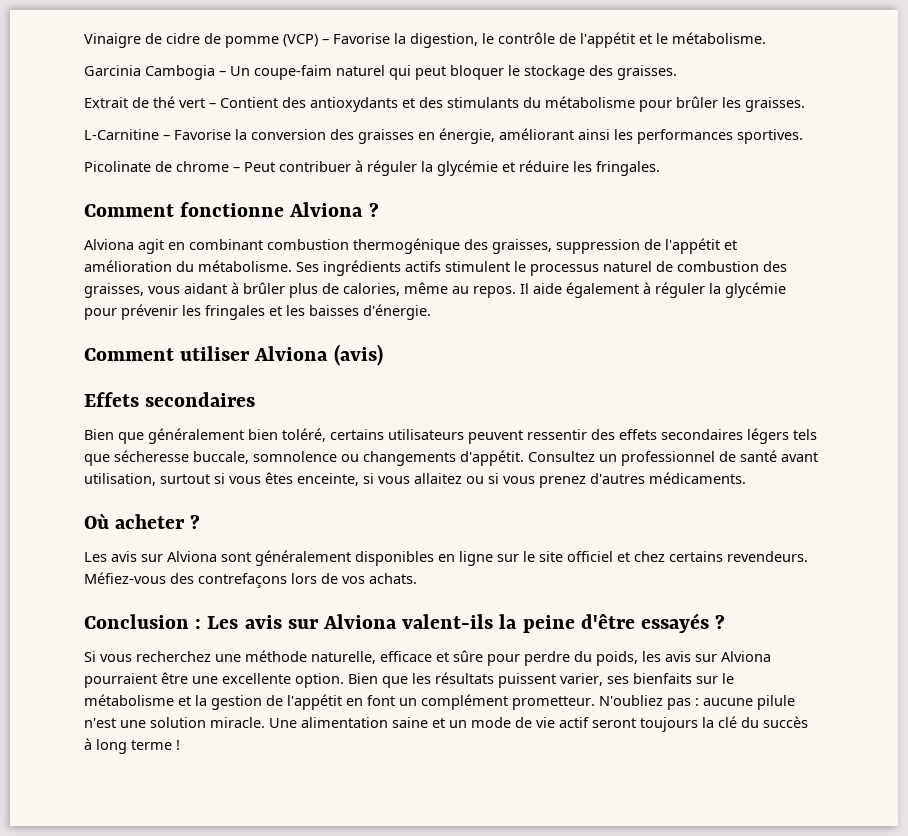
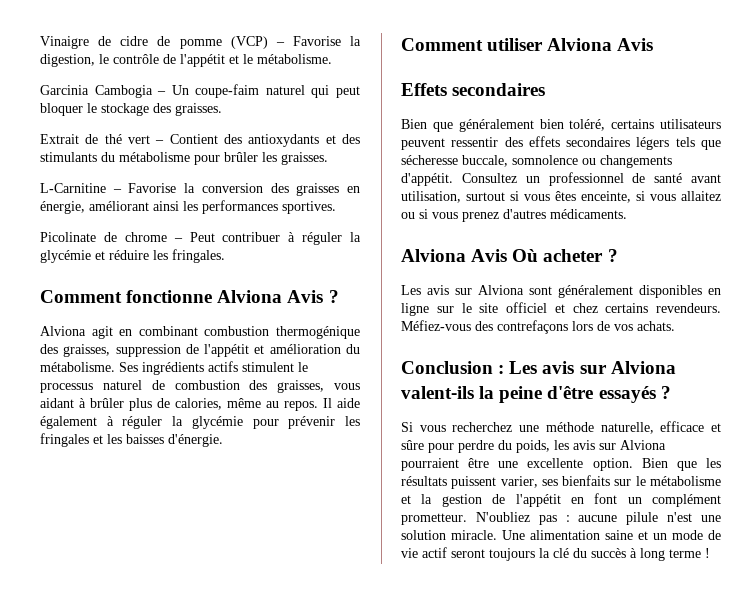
(364, 209) none -> [287,290,324,303] Avis
[333,344,383,366] (avis) -> [617,38,654,51] Avis
(746, 478) none -> [401,249,508,262] Alviona Avis

